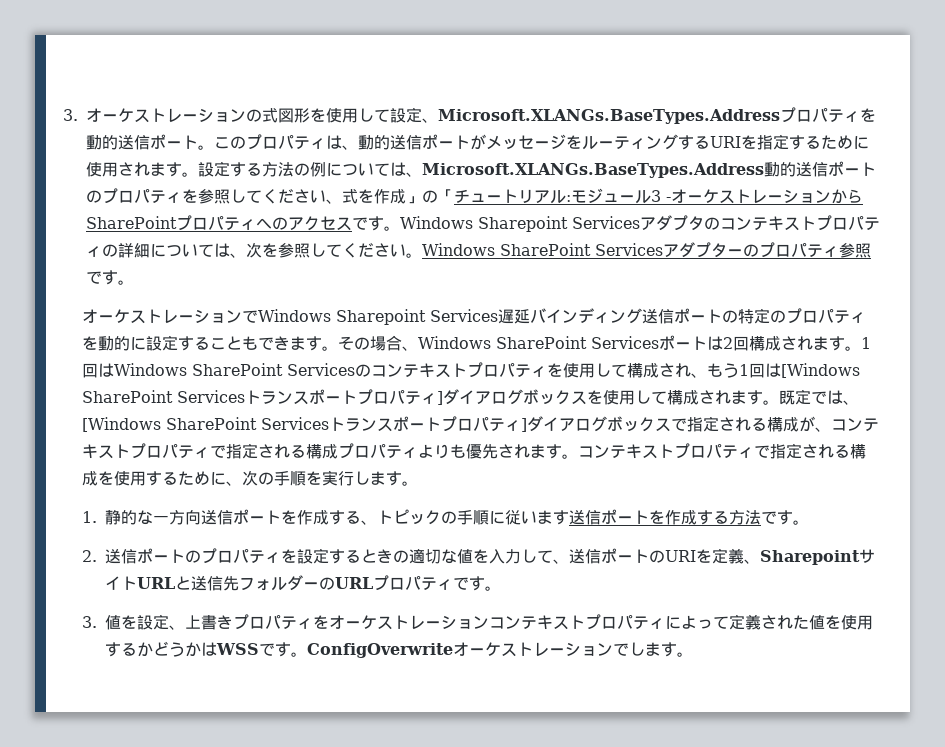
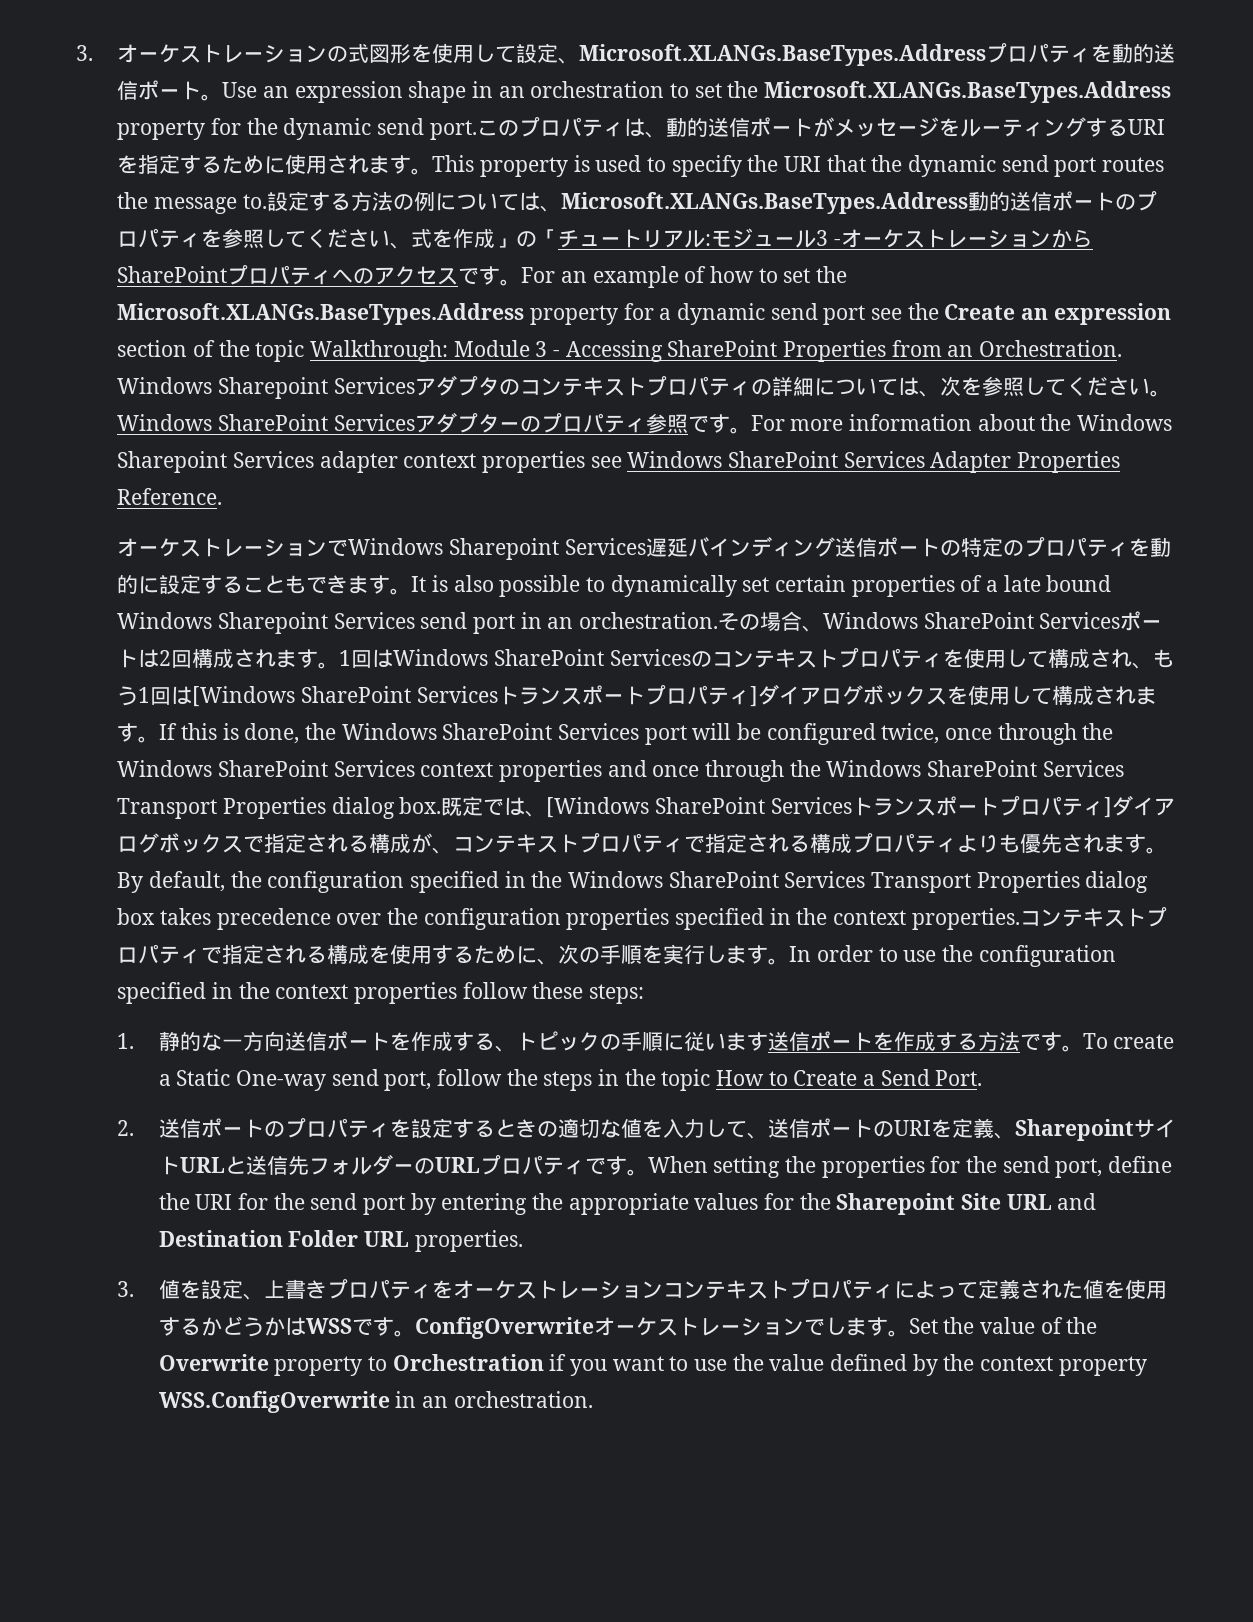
(214, 147) none -> [222,81,1172,103] [117,118,477,140] Use an expression shape in an orchestration to set the Microsoft.XLANGs.BaseTypes.Address property for the dynamic send port.
(198, 174) none -> [432,155,1165,177] [117,192,267,214] This property is used to specify the URI that the dynamic send port routes the message to.
(400, 228) none -> [521,266,848,288] [117,303,1171,325] [117,340,1123,362] For an example of how to set the Microsoft.XLANGs.BaseTypes.Address property for a dynamic send port see the Create an expression section of the topic Walkthrough: Module 3 - Accessing SharePoint Properties from an Orchestration.
(134, 282) none -> [750,414,1173,431] [117,451,1121,473] [117,488,223,505] For more information about the Windows Sharepoint Services adapter context properties see Windows SharePoint Services Adapter Properties Reference.
(338, 348) none -> [411,575,1112,597] [117,612,719,634] It is also possible to dynamically set certain properties of a late bound Windows Sharepoint Services send port in an orchestration.
(779, 402) none -> [159,723,1114,745] [117,760,1124,782] [117,797,442,819] If this is done, the Windows SharePoint Services port will be configured twice, once through the Windows SharePoint Services context properties and once through the Windows SharePoint Services Transport Properties dialog box.
(578, 456) none -> [117,871,1149,893] [117,908,1020,930] By default, the configuration specified in the Windows SharePoint Services Transport Properties dialog box takes precedence over the configuration properties specified in the context properties.
(418, 483) none -> [789,945,1116,967] [117,982,645,1004] In order to use the configuration specified in the context properties follow these steps:
(809, 522) none -> [1082,1033,1175,1049] [158,1069,983,1091] To create a Static One-way send port, follow the steps in the topic How to Create a Send Port.
(501, 588) none -> [647,1156,1173,1178] [158,1193,1097,1215] [158,1230,523,1252] When setting the properties for the send port, define the URI for the send port by entering the appropriate values for the Sharepoint Site URL and Destination Folder URL properties.
(693, 654) none -> [908,1317,1098,1334] [158,1354,1147,1376] [158,1391,593,1413] Set the value of the Overwrite property to Orchestration if you want to use the value defined by the context property WSS.ConfigOverwrite in an orchestration.

